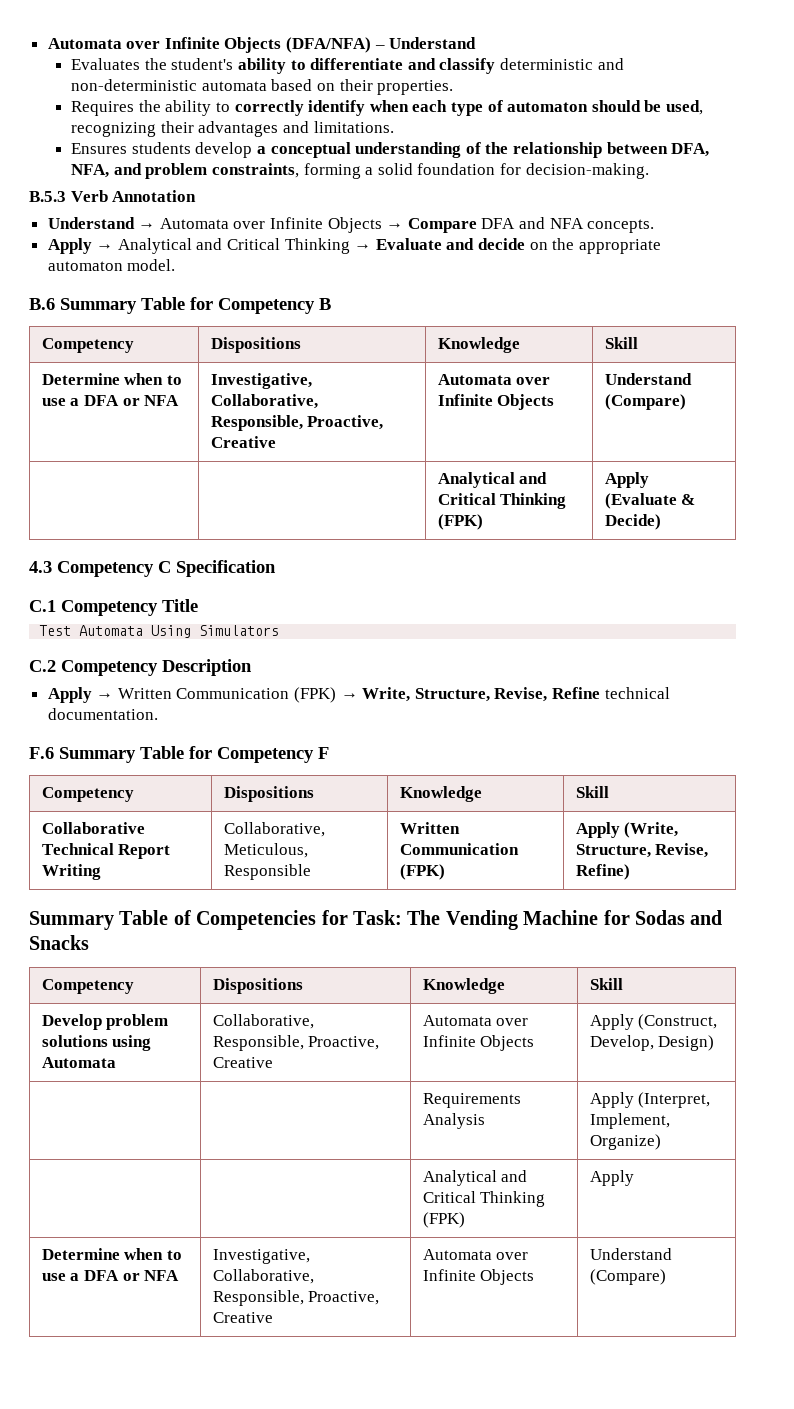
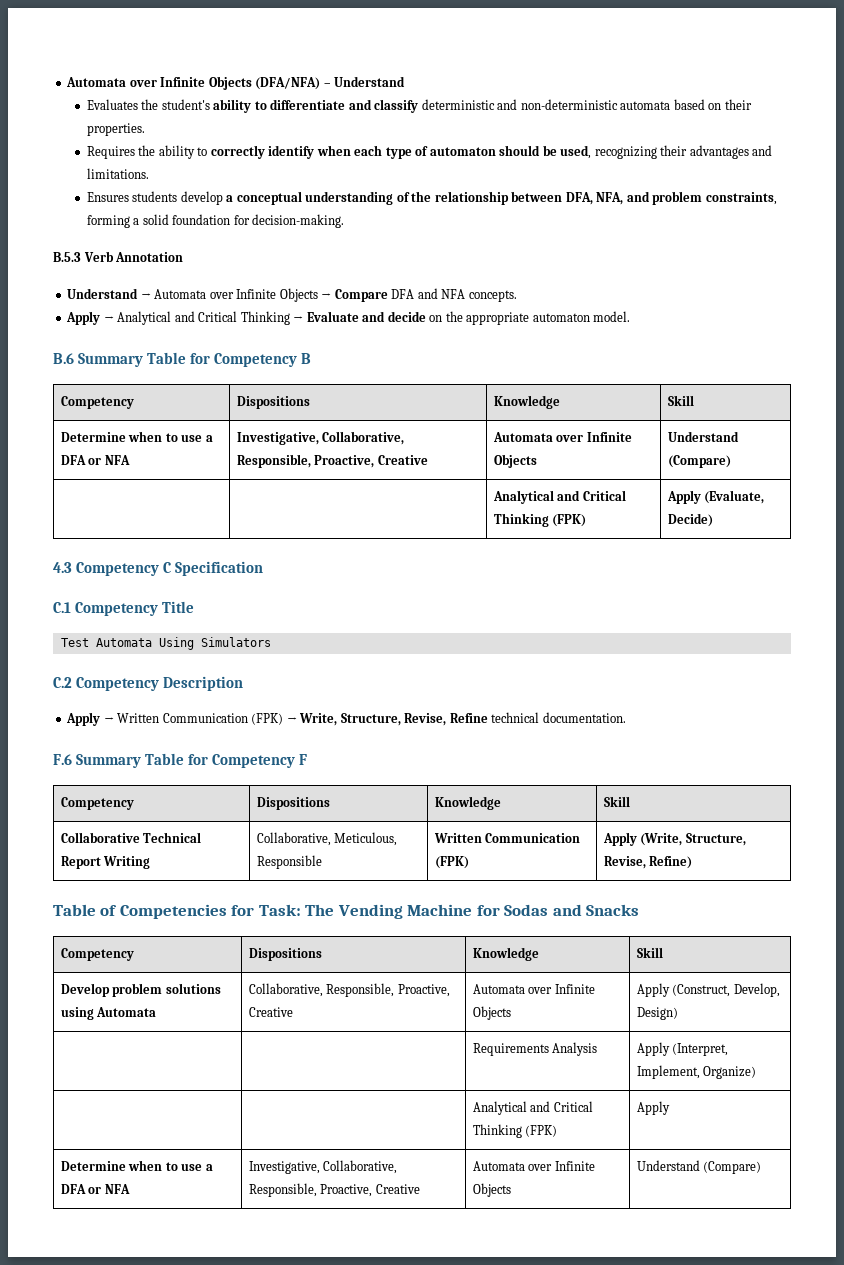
[604,493,696,509] (Evaluate & -> [704,490,765,504] (Evaluate,
[29,911,114,930] Summary -> (693, 862) none

